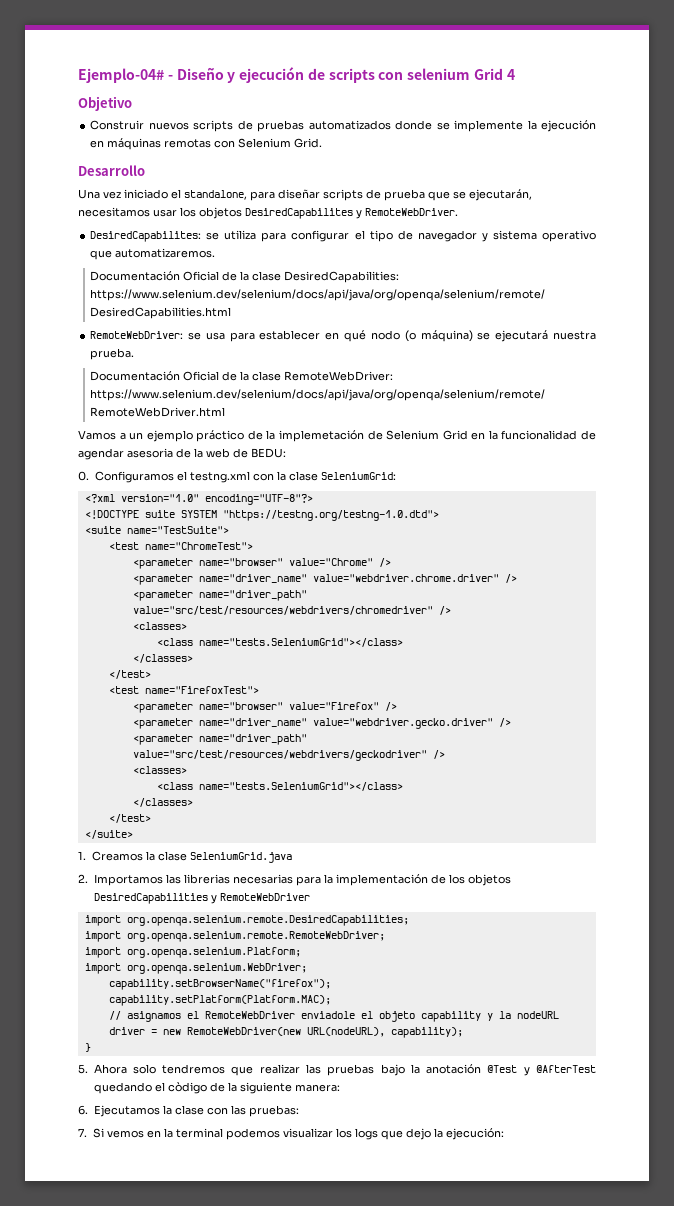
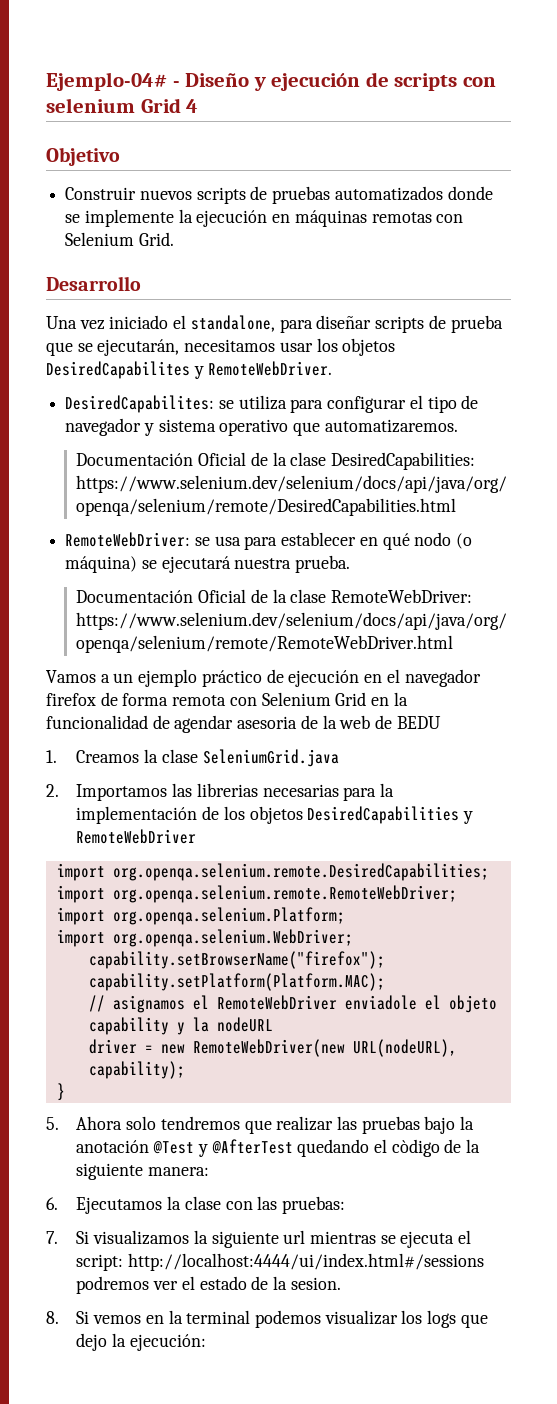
[266,430,383,442] la implemetación de -> [288,669,481,687] [46,692,257,706] ejecución en el navegador firefox de forma remota con
[251,448,286,458] [78,471,396,483] [84,494,313,505] [84,510,439,521] [84,526,229,534] [108,542,253,550] [132,558,391,569] [132,574,517,585] [132,590,307,601] [132,606,451,615] [132,622,187,630] [156,638,403,647] [132,654,193,663] [108,670,151,679] [108,686,259,694] [132,702,397,713] [132,718,511,729] [132,734,307,745] [132,750,445,761] [132,766,187,774] [156,782,403,791] [132,798,193,807] [108,814,151,823] [84,830,133,839] BEDU: // 0. Configuramos el testng.xml con la clase SeleniumGrid: // <?xml version="1.0" encoding="UTF-8"?> // <!DOCTYPE suite SYSTEM "https://testng.org/testng-1.0.dtd"> // <suite name="TestSuite"> // <test name="ChromeTest"> // <parameter name="browser" value="Chrome" /> // <parameter name="driver_name" value="webdriver.chrome.driver" /> // <parameter name="driver_path" value="src/test/resources/webdrivers/chromedriver" /> // <classes> // <class name="tests.SeleniumGrid"></class> // </classes> // </test> // <test name="FirefoxTest"> // <parameter name="browser" value="Firefox" /> // <parameter name="driver_name" value="webdriver.gecko.driver" /> // <parameter name="driver_path" value="src/test/resources/webdrivers/geckodriver" /> // <classes> // <class name="tests.SeleniumGrid"></class> // </classes> // </test> // </suite> -> [396,716,441,729] BEDU
(104, 1133) none -> [93,1230,472,1248] [76,1253,485,1271] [76,1276,341,1294] [46,1311,90,1324] visualizamos la siguiente url mientras se ejecuta el script: http://localhost:4444/ui/index.html#/sessions podremos ver el estado de la sesion. // 8. Si

